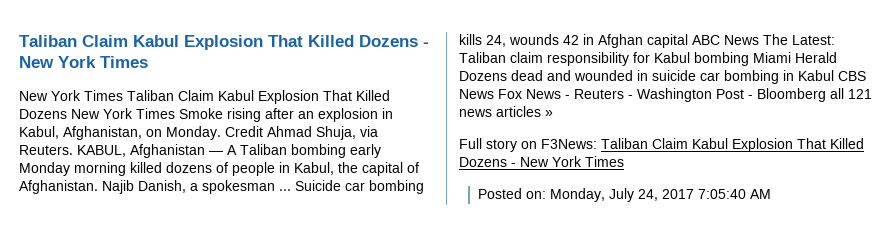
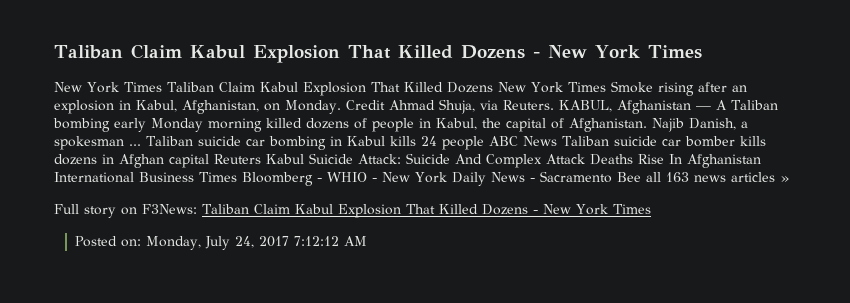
[295,180,424,194] [459,34,835,48] [459,52,837,66] [459,70,648,81] Suicide car bombing kills 24, wounds 42 in Afghan capital ABC News The Latest: Taliban claim responsibility for Kabul bombing Miami Herald Dozens dead and wounded in -> [146,136,193,146] Taliban
[838,71,866,81] [459,88,872,102] CBS News Fox News - Reuters - Washington Post - Bloomberg all 121 -> [389,136,766,150] [54,153,761,168] [54,171,689,186] kills 24 people ABC News Taliban suicide car bomber kills dozens in Afghan capital Reuters Kabul Suicide Attack: Suicide And Complex Attack Deaths Rise In Afghanistan International Business Times Bloomberg - WHIO - New York Daily News - Sacramento Bee all 163
[697,189,746,199] 7:05:40 -> [293,236,339,246] 7:12:12

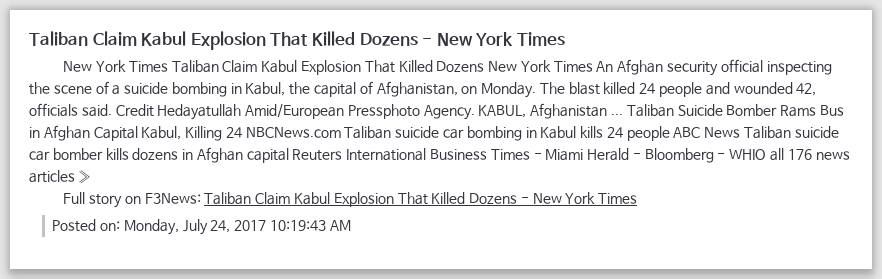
[610,81,747,96] [54,99,778,114] [53,118,414,132] Smoke rising after an explosion in Kabul, Afghanistan, on Monday. Credit Ahmad Shuja, via Reuters. KABUL, Afghanistan — A Taliban bombing early Monday morning killed dozens of people -> [596,59,832,76] [29,81,227,97] An Afghan security official inspecting the scene of a suicide bombing
[569,118,748,132] [54,136,141,150] Afghanistan. Najib Danish, a spokesman ... -> [376,81,817,98] [29,103,844,120] [29,125,341,141] Afghanistan, on Monday. The blast killed 24 people and wounded 42, officials said. Credit Hedayatullah Amid/European Pressphoto Agency. KABUL, Afghanistan ... Taliban Suicide Bomber Rams Bus in Afghan Capital Kabul, Killing 24 NBCNews.com
[266,153,761,168] [54,171,689,186] Kabul Suicide Attack: Suicide And Complex Attack Deaths Rise In Afghanistan International Business Times Bloomberg - WHIO - New York Daily News - Sacramento Bee all 163 -> [346,148,812,163] International Business Times - Miami Herald - Bloomberg - WHIO all 176
[293,236,339,246] 7:12:12 -> [269,220,326,231] 10:19:43

